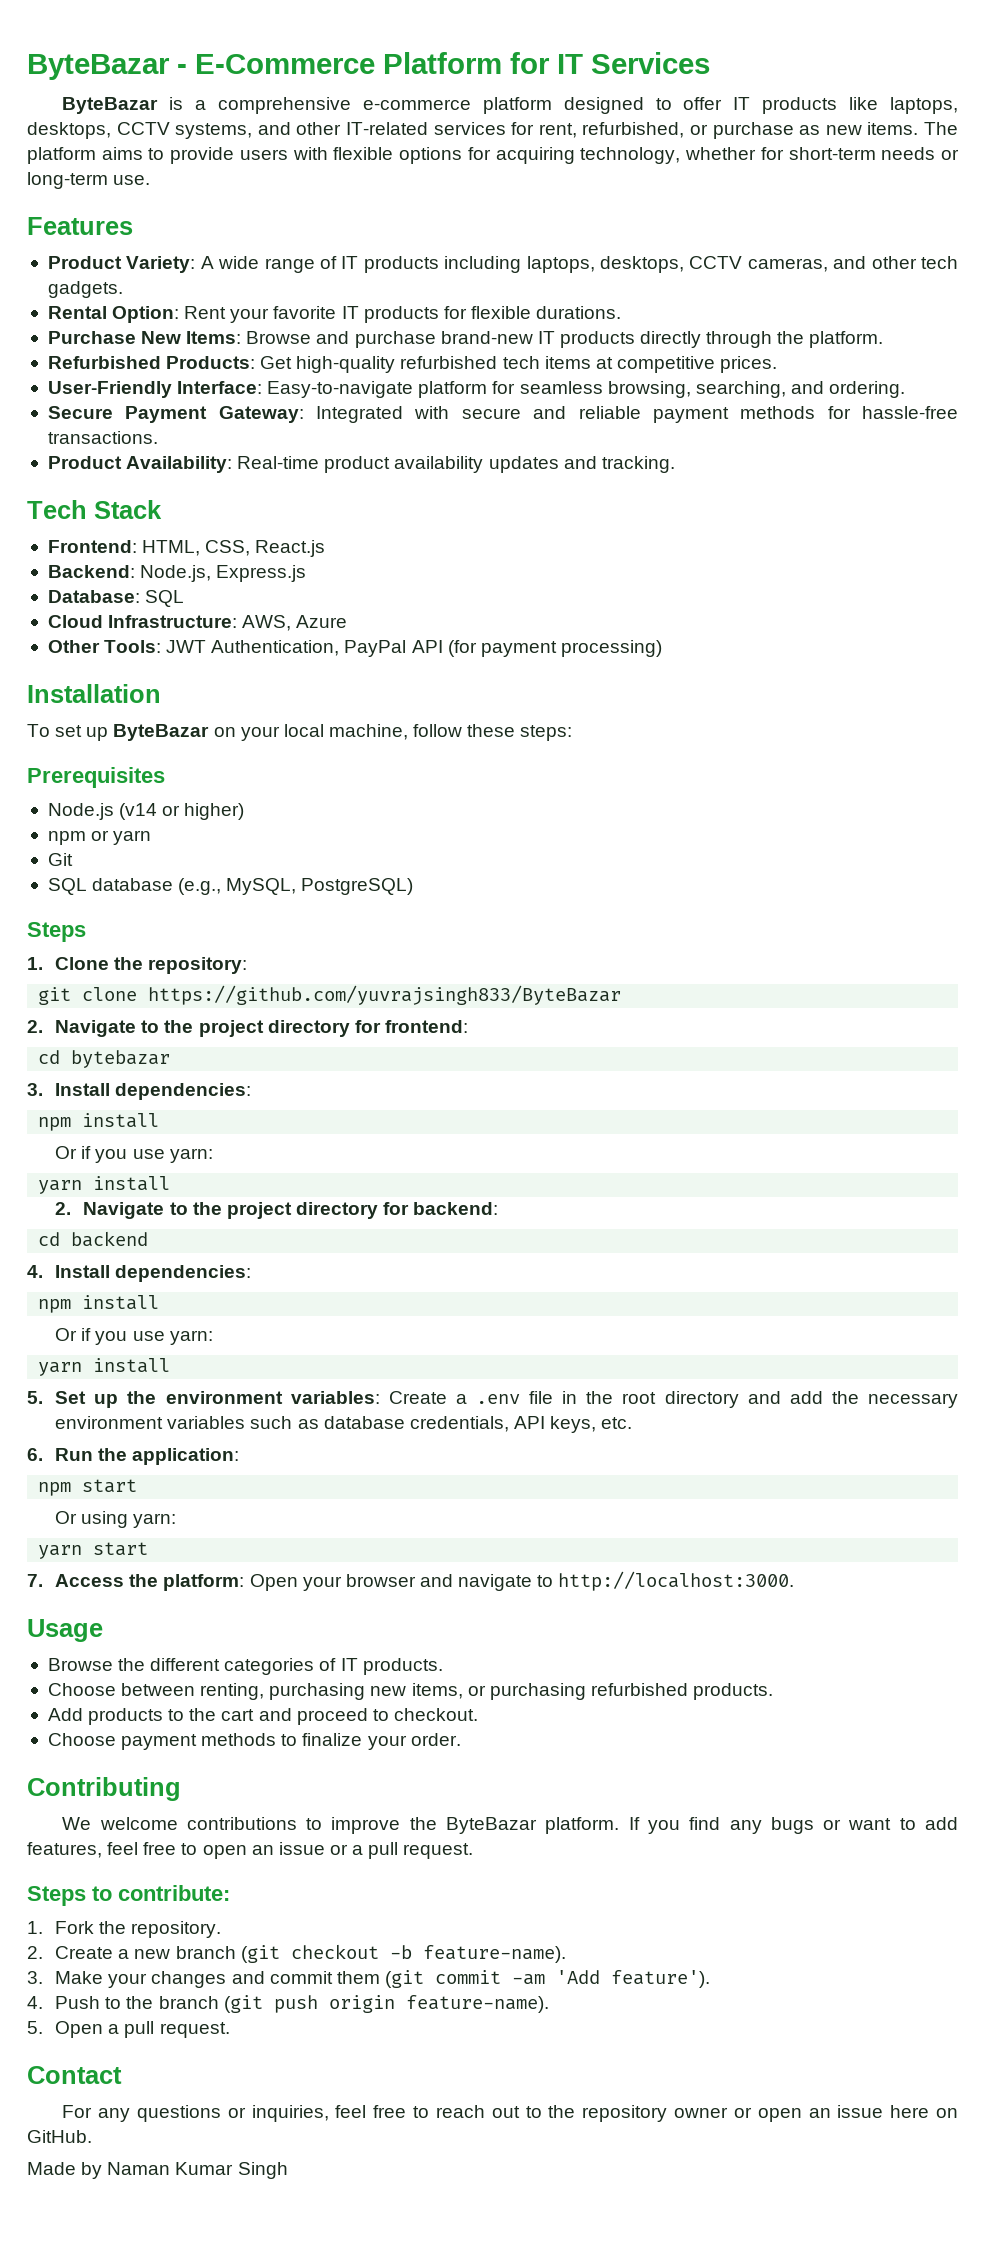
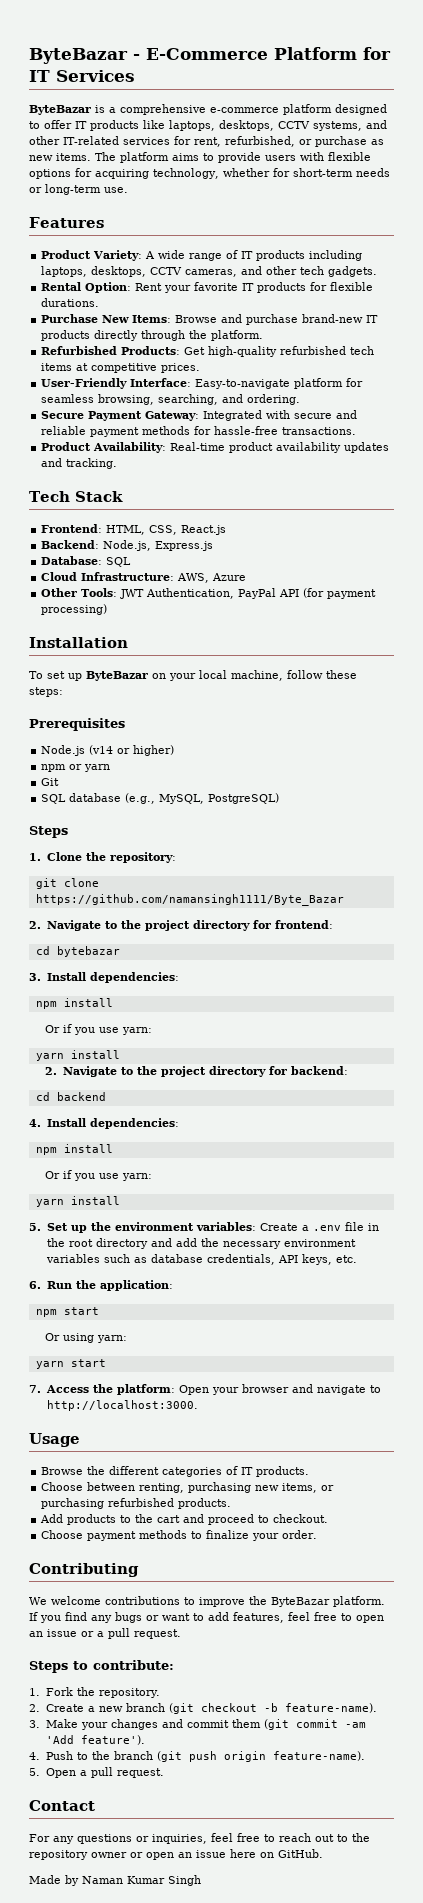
[148,985,622,1005] https://github.com/yuvrajsingh833/ByteBazar -> [35,894,344,906] https://github.com/namansingh1111/Byte_Bazar

